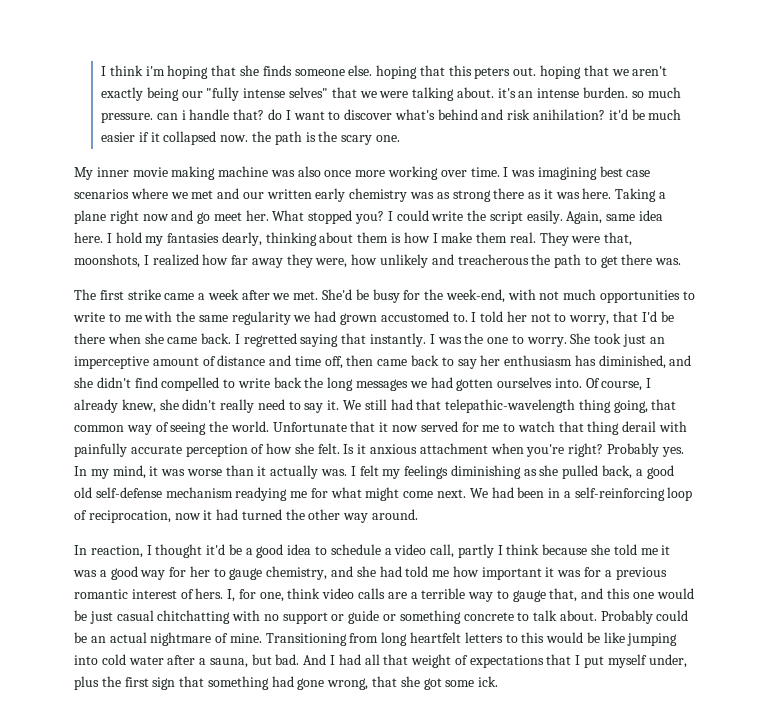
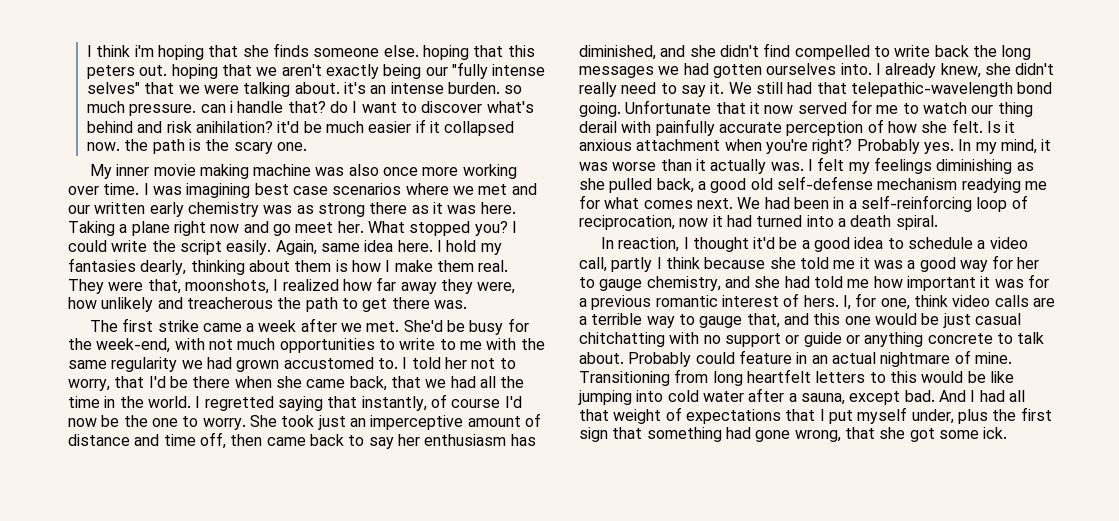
[201,333,462,347] back. I regretted saying that instantly. I was -> [349,376,525,391] [68,394,522,411] [68,415,120,427] back, that we had all the time in the world. I regretted saying that instantly, of course I'd now be
[585,378,643,391] Of course, -> (872, 69) none
[578,399,677,413] [74,421,269,435] thing going, that common way of seeing the world. -> [1017,82,1053,94] [579,102,621,117] bond going.
[558,421,584,432] that -> [971,105,994,114] our
[365,487,434,501] might come -> [643,200,693,209] comes
[285,509,419,523] the other way around. -> [806,215,938,230] into a death spiral.
[399,610,461,624] something -> [864,332,924,347] anything
[74,632,87,643] be -> [738,350,808,364] feature in
[251,654,272,665] but -> [849,391,901,405] except

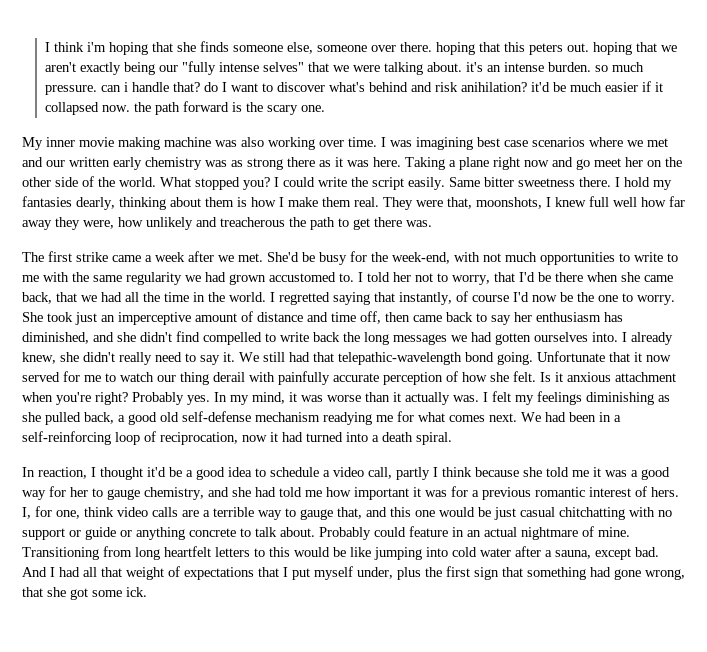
[383,45,419,57] else. -> [287,42,433,54] else, someone over there.
(185, 146) none -> [183,101,230,112] forward
[383,167,459,176] once more -> (264, 142) none
[337,221,364,233] her. -> [625,157,682,167] [22,176,156,187] her on the other side of the world.
[275,240,433,255] Again, same idea here. -> [449,177,611,187] Same bitter sweetness there.
[282,279,339,291] realized -> [555,196,637,207] knew full well

